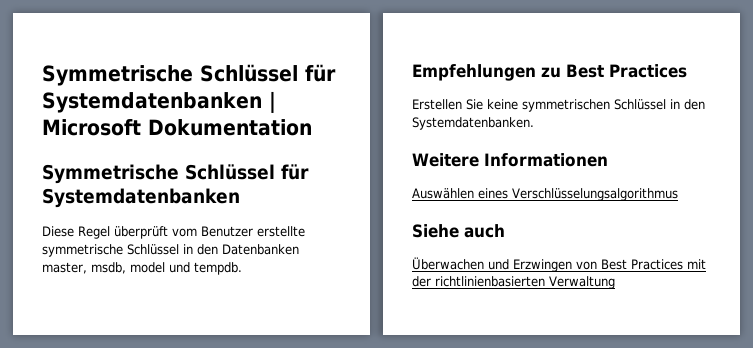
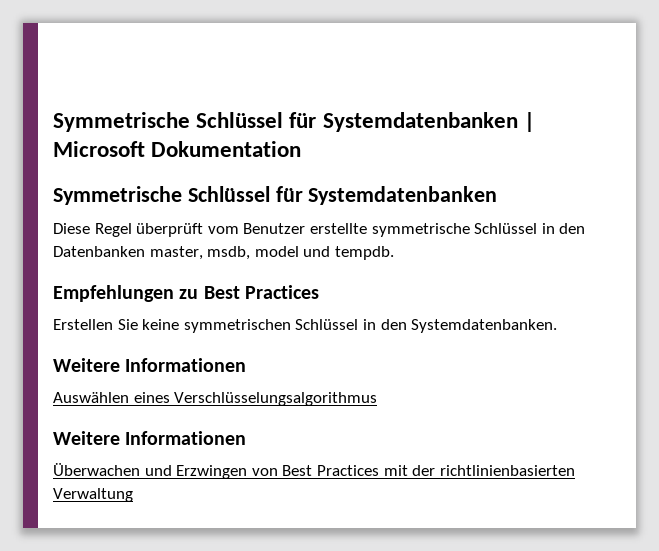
[412,224,505,238] Siehe auch -> [53,431,247,445] Weitere Informationen

